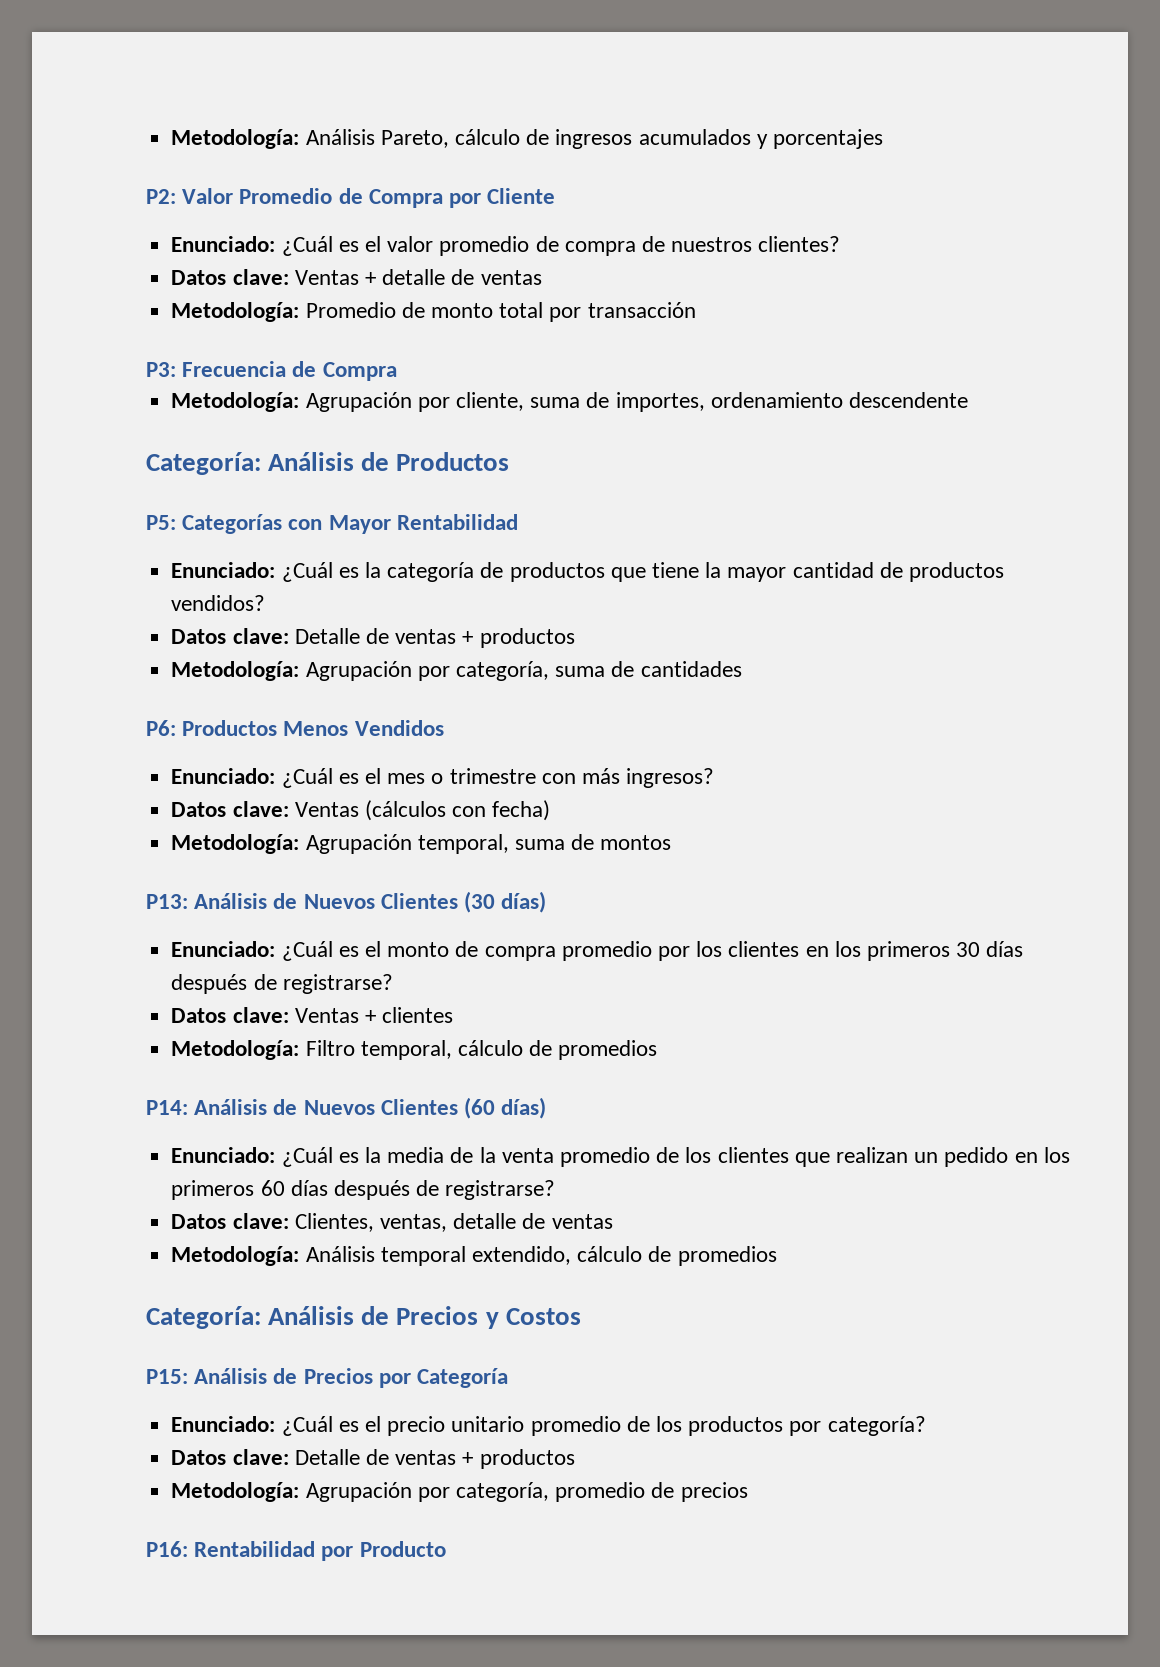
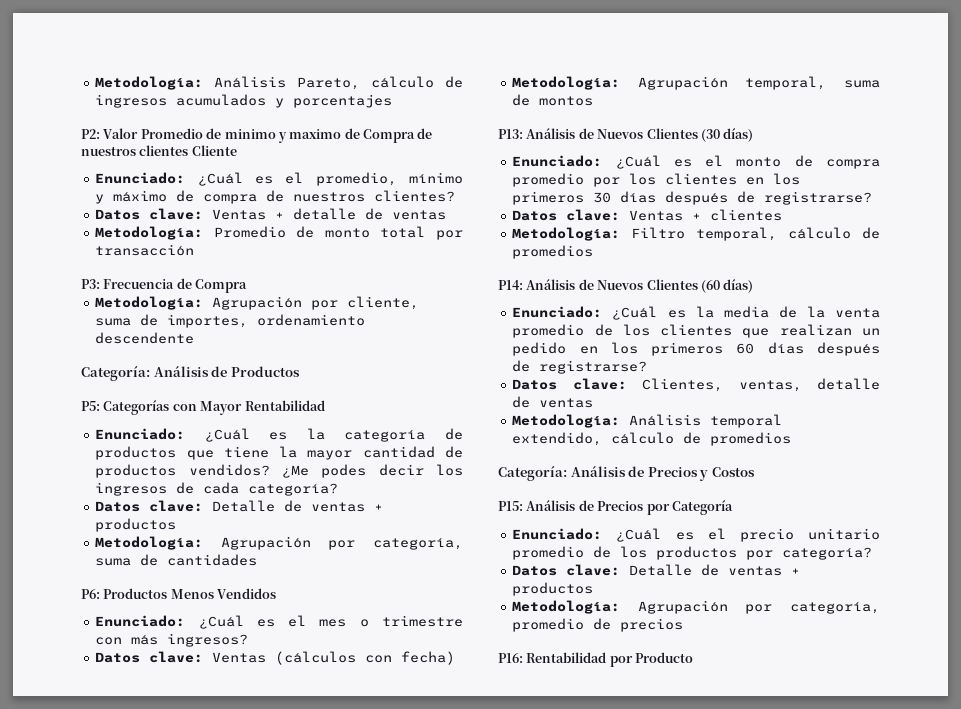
[368,189,482,208] Compra por -> [224,128,433,143] [81,145,189,156] minimo y maximo de Compra de nuestros clientes
[387,236,530,256] valor promedio -> [315,172,463,186] [95,190,168,204] promedio, mínimo y máximo
(266, 603) none -> [281,464,463,478] [95,482,339,496] ¿Me podes decir los ingresos de cada categoría?

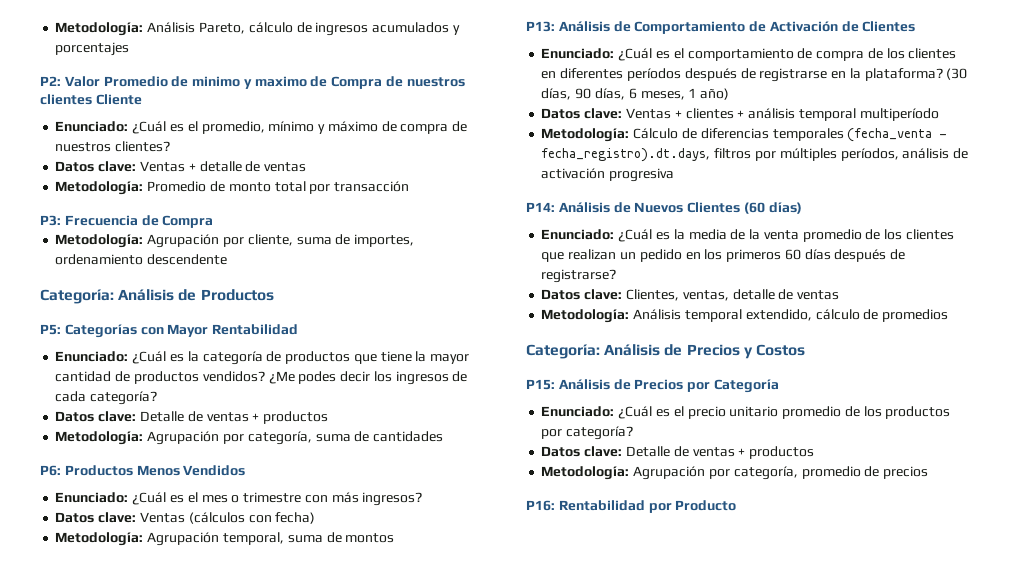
[597,128,754,142] [512,155,880,169] [512,173,621,187] Nuevos Clientes (30 días) // Enunciado: ¿Cuál es el monto de compra promedio por -> [634,21,916,34] [541,48,883,61] Comportamiento de Activación de Clientes // Enunciado: ¿Cuál es el comportamiento de compra de
[773,173,801,185] [512,191,873,205] los primeros 30 días después de registrarse? -> [560,68,968,82] [541,88,730,100] diferentes períodos después de registrarse en la plataforma? (30 días, 90 días, 6 meses, 1 año)
[512,227,880,241] [512,245,594,259] // Metodología: Filtro temporal, cálculo de promedios -> [737,108,939,121] [541,128,948,142] [541,148,969,162] [541,168,675,182] + análisis temporal multiperíodo // Metodología: Cálculo de diferencias temporales (fecha_venta - fecha_registro).dt.days, filtros por múltiples períodos, análisis de activación progresiva

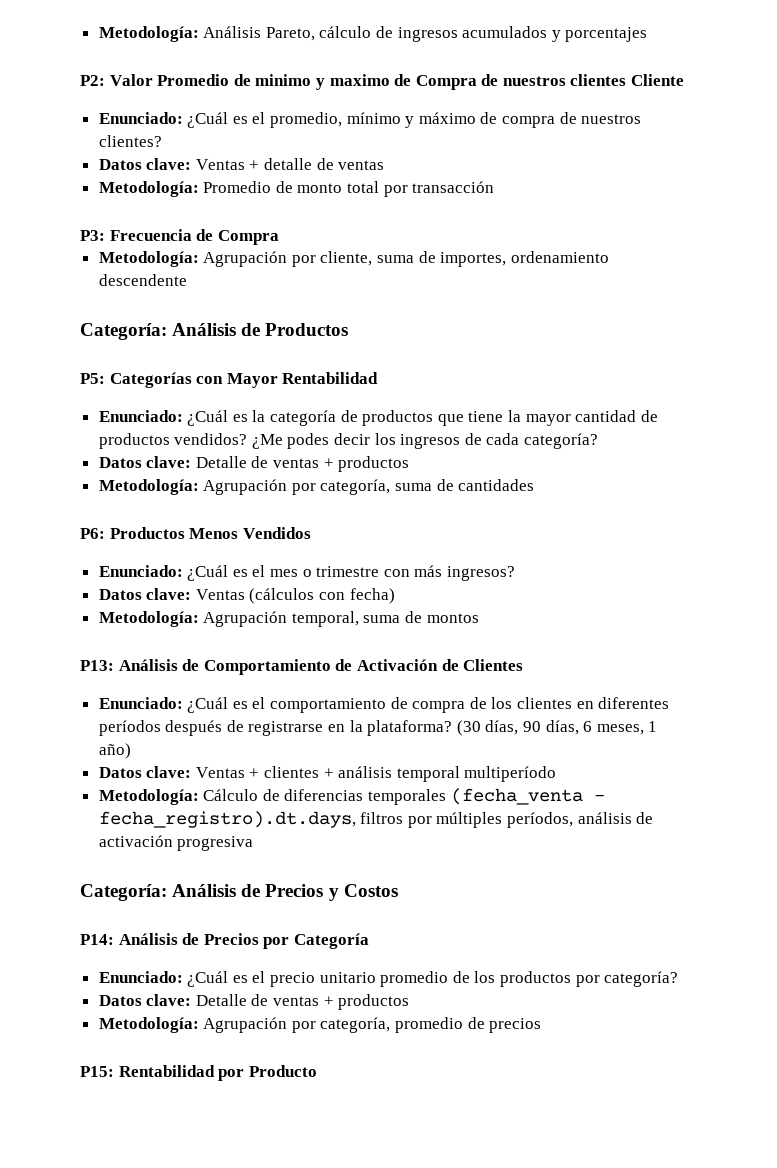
[526,202,802,214] [541,229,954,242] [541,249,906,262] [541,269,617,283] [541,289,840,301] [541,309,949,323] // P14: Análisis de Nuevos Clientes (60 días) // Enunciado: ¿Cuál es la media de la venta promedio de los clientes que realizan un pedido en los primeros 60 días después de registrarse? // Datos clave: Clientes, ventas, detalle de ventas // Metodología: Análisis temporal extendido, cálculo de promedios -> (254, 843) none
[526,379,555,390] P15: -> [80,934,114,945] P14:
[526,500,555,511] P16: -> [80,1066,114,1077] P15:

